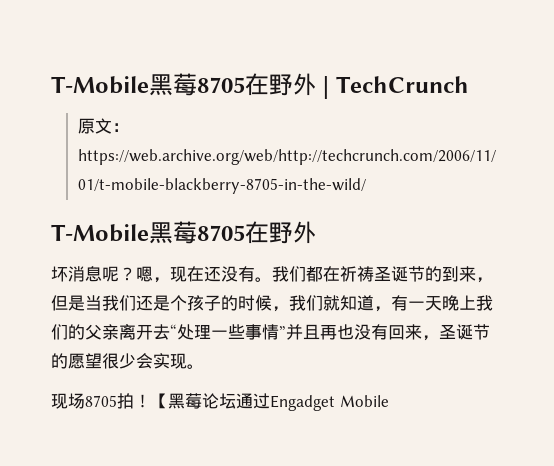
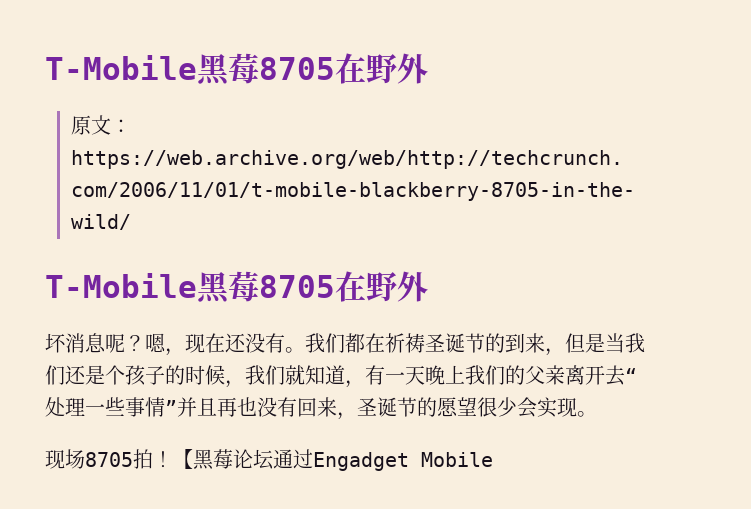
[51,73,469,99] T-Mobile黑莓8705在野外 | TechCrunch -> [45,53,428,86] T-Mobile黑莓8705在野外

